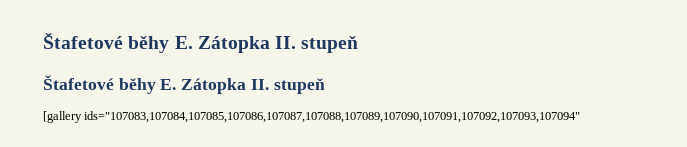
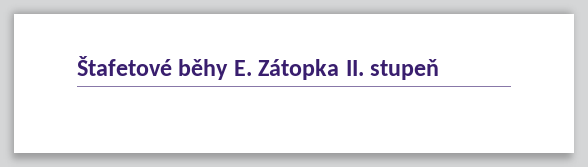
[43,33,359,53] [43,75,325,94] [43,111,581,123] Štafetové běhy E. Zátopka II. stupeň // Štafetové běhy E. Zátopka II. stupeň // [gallery ids="107083,107084,107085,107086,107087,107088,107089,107090,107091,107092,107093,107094" -> [77,56,440,80] Štafetové běhy E. Zátopka II. stupeň

